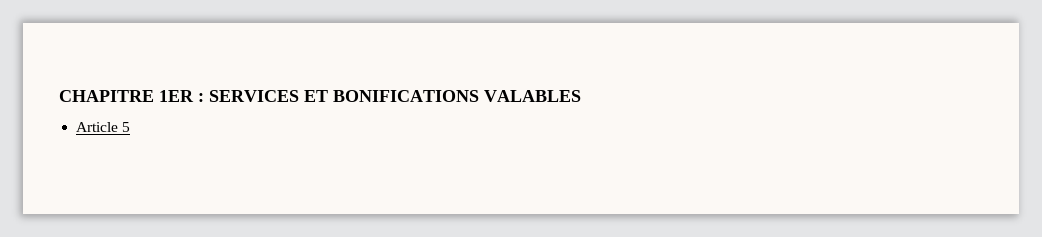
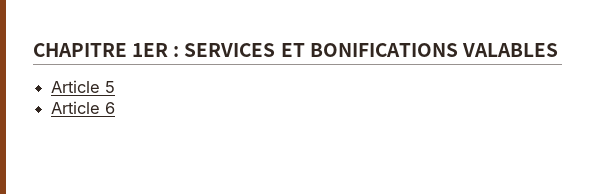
(131, 127) none -> [51,101,116,114] // Article 6

